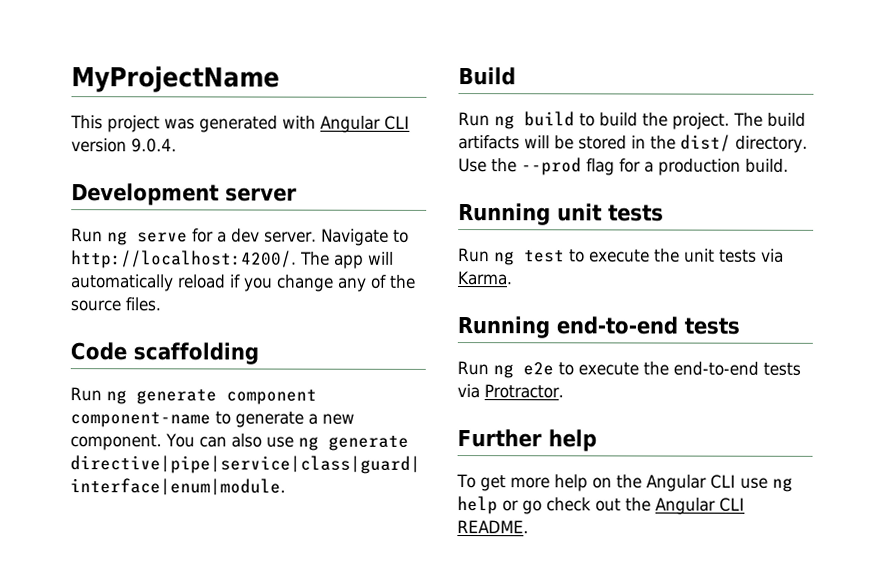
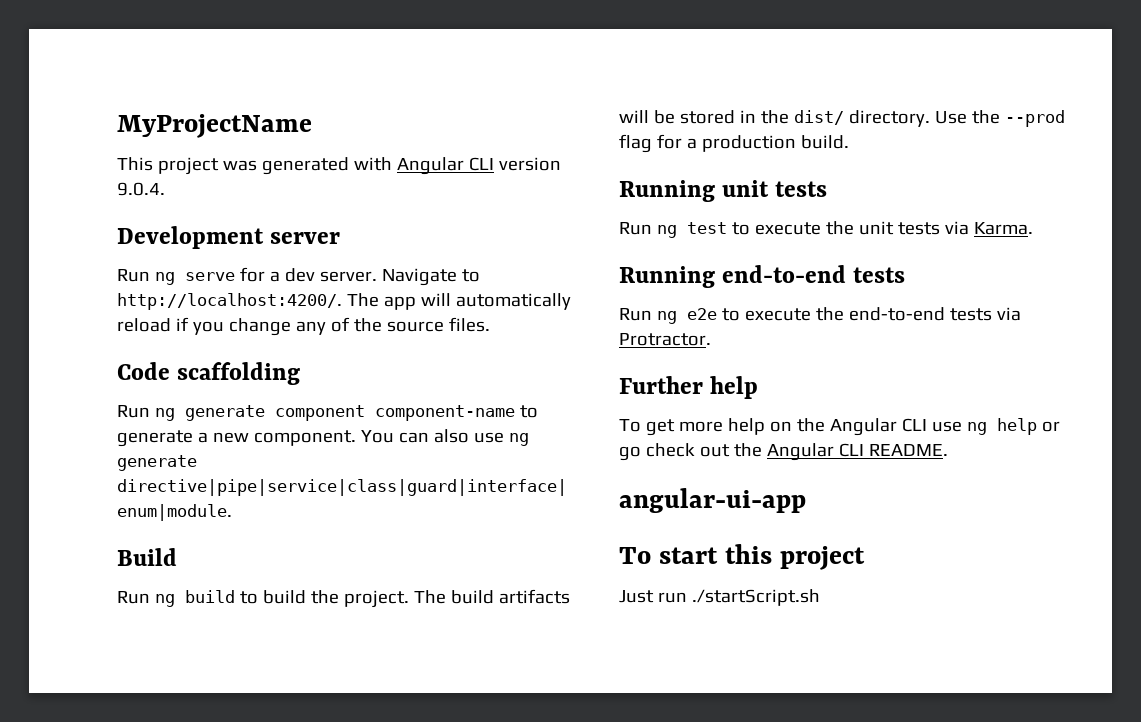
(529, 527) none -> [619,488,806,513] [619,544,865,570] [619,589,820,606] // angular-ui-app // To start this project // Just run ./startScript.sh

